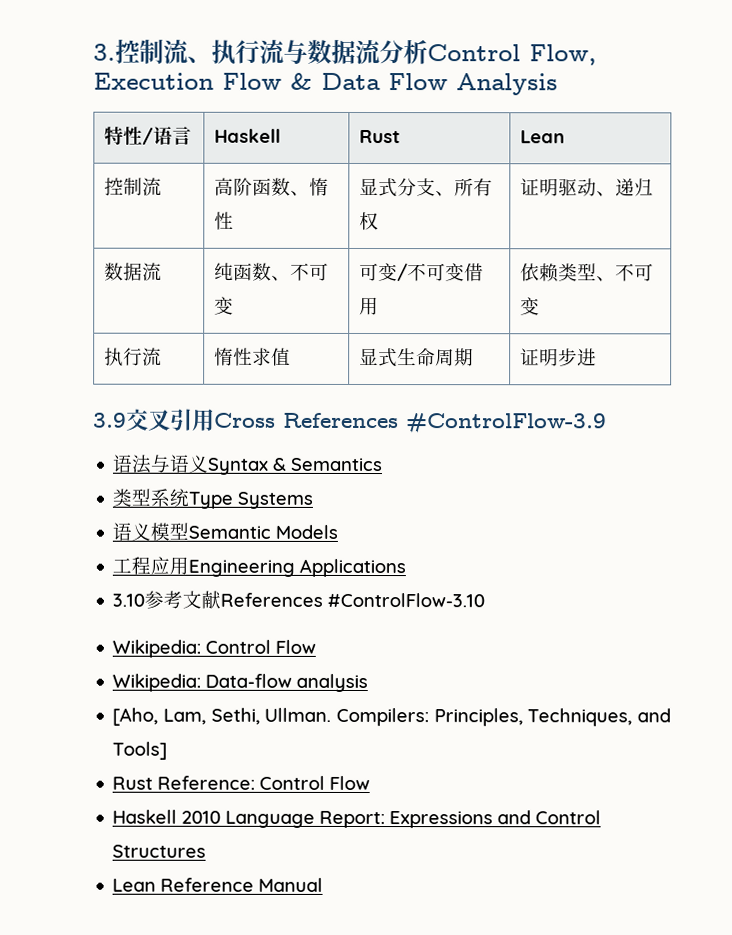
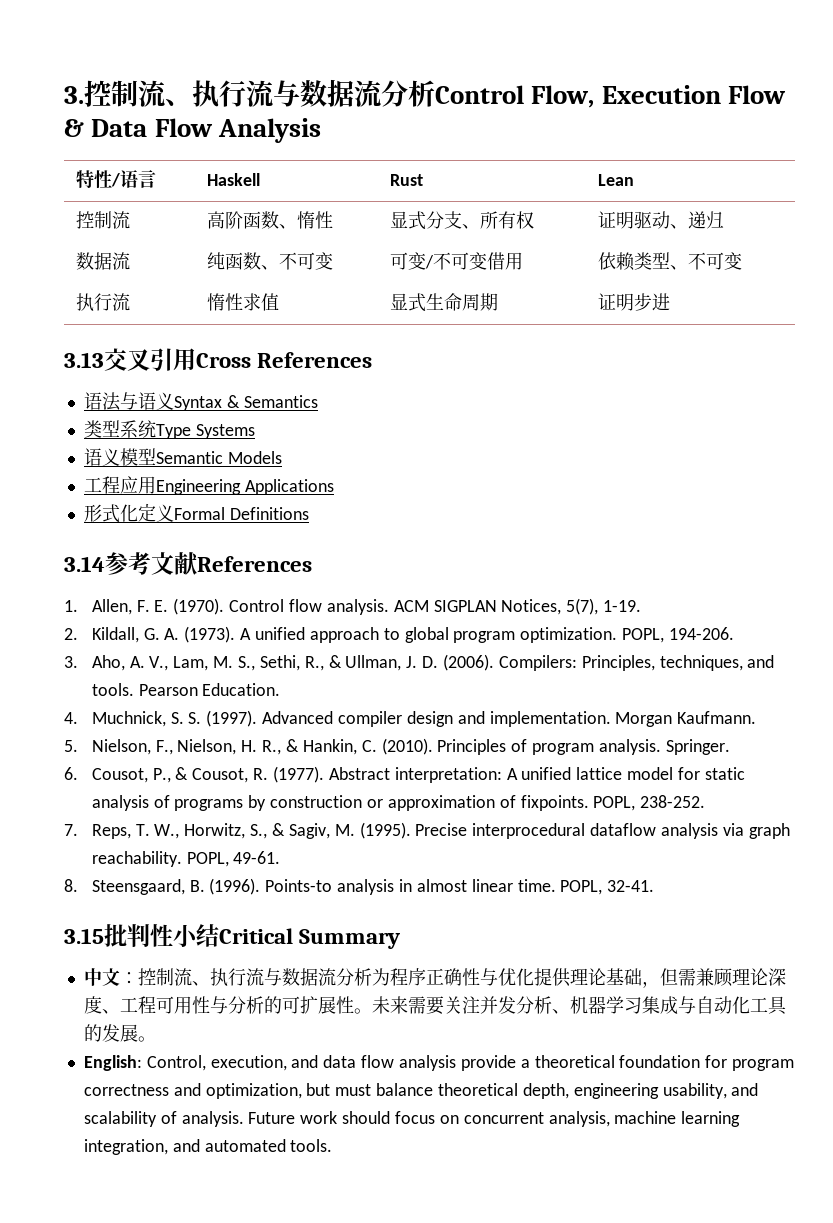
[93,412,127,428] 3.9 -> [64,352,104,368] 3.13
[406,413,607,434] #ControlFlow-3.9 -> (373, 360) none
[112,590,486,609] [112,639,317,658] [112,673,369,693] [112,707,671,727] [112,741,168,760] [112,775,371,791] [112,809,602,829] [112,844,207,858] [112,877,324,892] 3.10参考文献References #ControlFlow-3.10 // Wikipedia: Control Flow // Wikipedia: Data-flow analysis // [Aho, Lam, Sethi, Ullman. Compilers: Principles, Techniques, and Tools] // Rust Reference: Control Flow // Haskell 2010 Language Report: Expressions and Control Structures // Lean Reference Manual -> [83,503,309,523] [64,552,312,575] [64,598,642,615] [64,626,734,643] [64,654,775,671] [91,683,281,696] [64,710,757,727] [64,738,730,755] [64,766,745,783] [91,795,706,811] [64,822,790,839] [91,851,281,867] [64,878,655,895] [64,924,401,949] [83,968,786,988] [83,996,787,1015] [83,1024,156,1042] [83,1055,795,1071] [83,1083,759,1099] [83,1111,741,1127] [83,1139,333,1155] 形式化定义Formal Definitions // 3.14参考文献References // 1. Allen, F. E. (1970). Control flow analysis. ACM SIGPLAN Notices, 5(7), 1-19. // 2. Kildall, G. A. (1973). A unified approach to global program optimization. POPL, 194-206. // 3. Aho, A. V., Lam, M. S., Sethi, R., & Ullman, J. D. (2006). Compilers: Principles, techniques, and tools. Pearson Education. // 4. Muchnick, S. S. (1997). Advanced compiler design and implementation. Morgan Kaufmann. // 5. Nielson, F., Nielson, H. R., & Hankin, C. (2010). Principles of program analysis. Springer. // 6. Cousot, P., & Cousot, R. (1977). Abstract interpretation: A unified lattice model for static analysis of programs by construction or approximation of fixpoints. POPL, 238-252. // 7. Reps, T. W., Horwitz, S., & Sagiv, M. (1995). Precise interprocedural dataflow analysis via graph reachability. POPL, 49-61. // 8. Steensgaard, B. (1996). Points-to analysis in almost linear time. POPL, 32-41. // 3.15批判性小结Critical Summary // 中文：控制流、执行流与数据流分析为程序正确性与优化提供理论基础，但需兼顾理论深度、工程可用性与分析的可扩展性。未来需要关注并发分析、机器学习集成与自动化工具的发展。 // English: Control, execution, and data flow analysis provide a theoretical foundation for program correctness and optimization, but must balance theoretical depth, engineering usability, and scalability of analysis. Future work should focus on concurrent analysis, machine learning integration, and automated tools.

